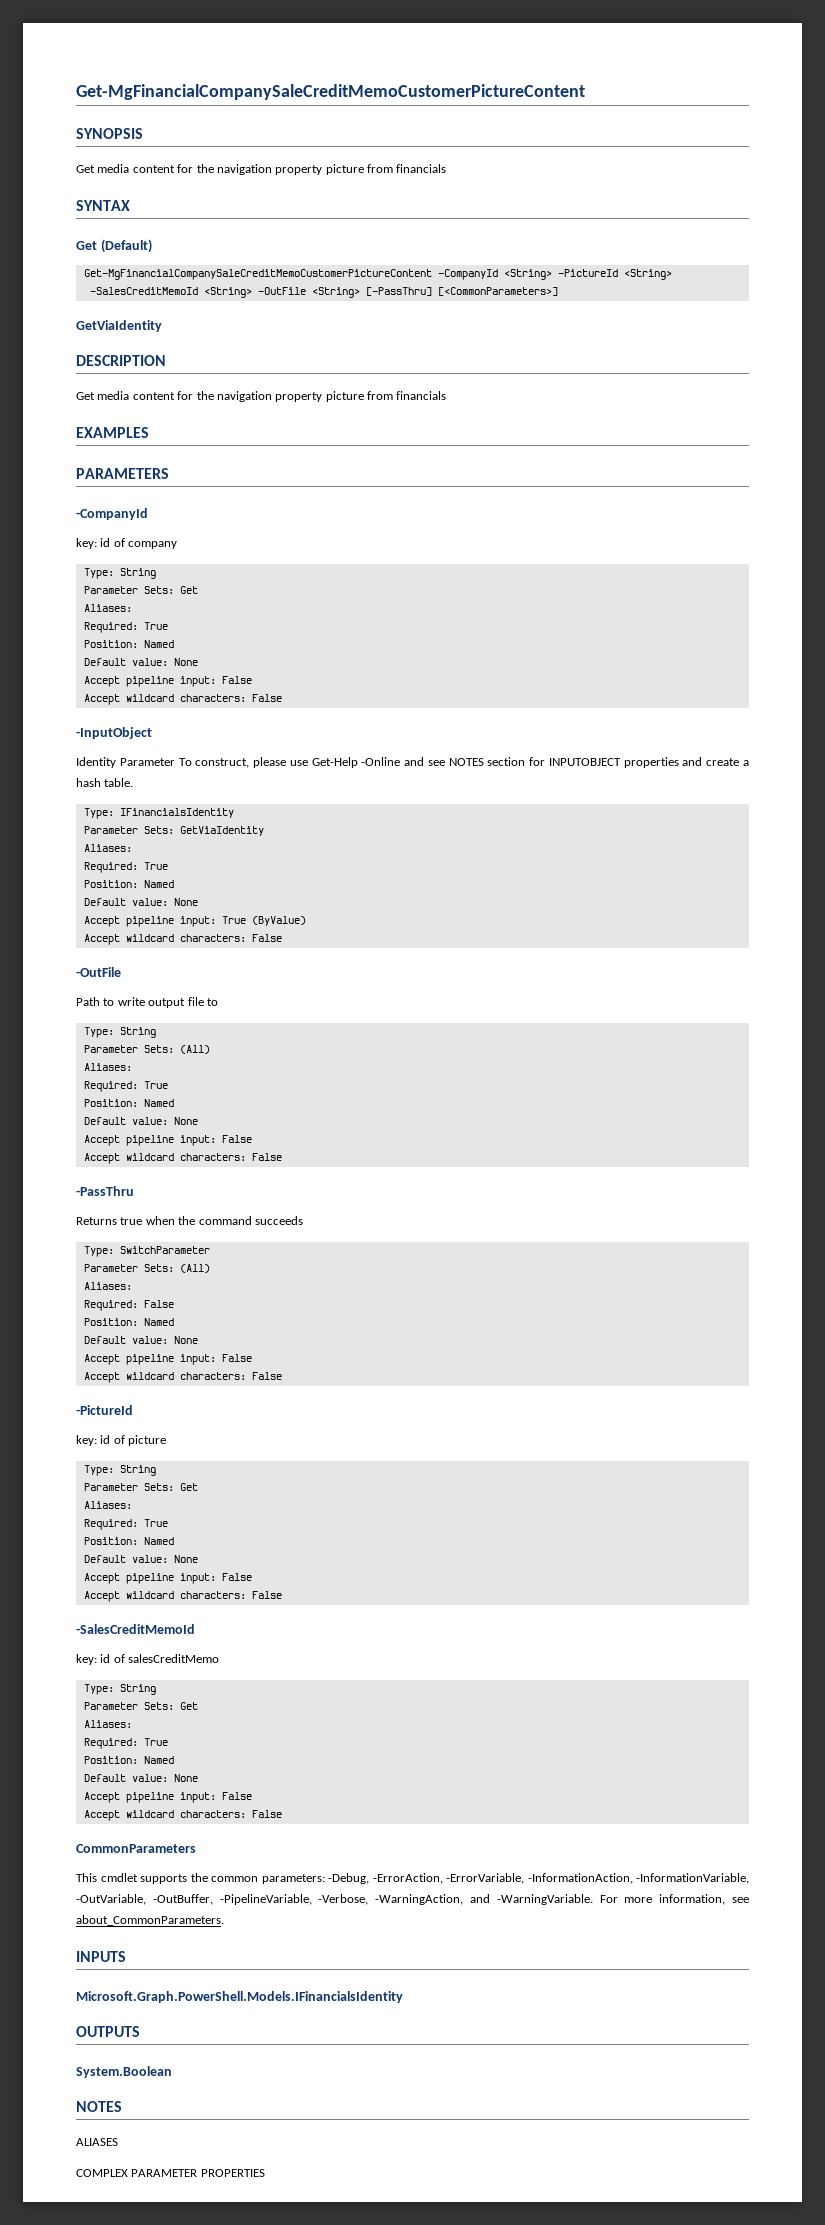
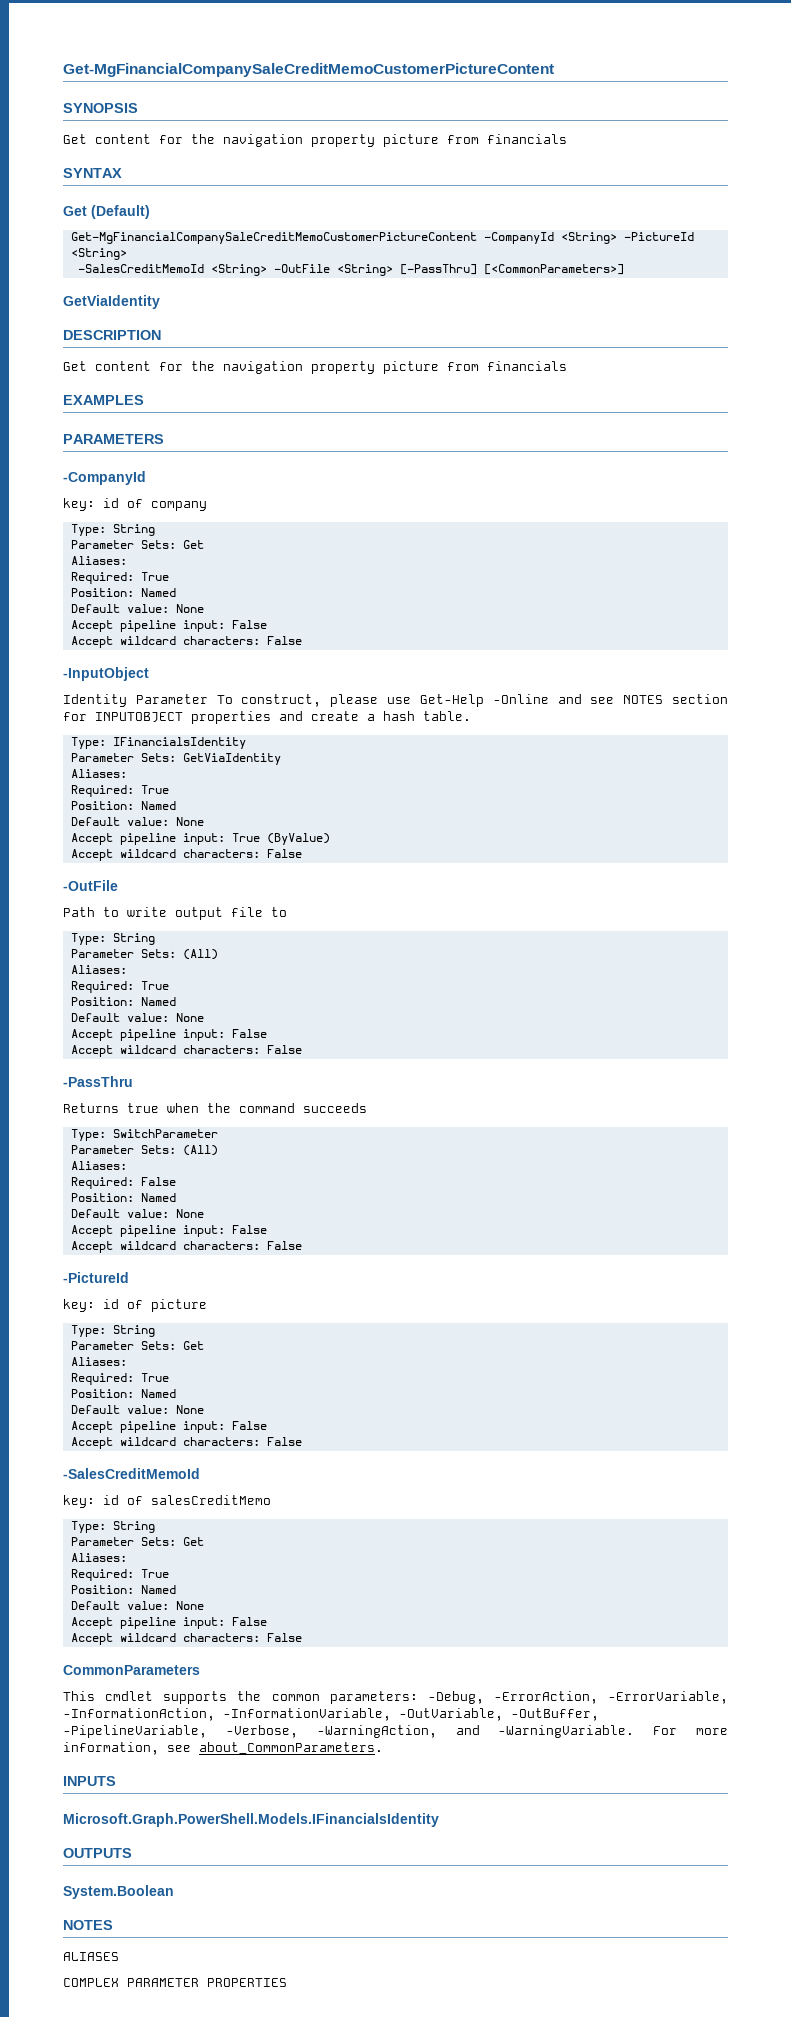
[97,164,130,173] media -> (87, 139) none
[97,391,130,400] media -> (87, 366) none

